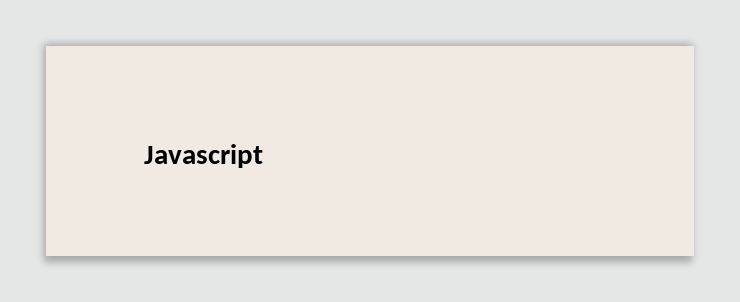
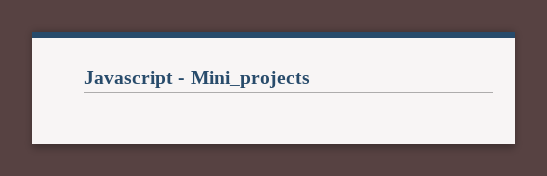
(263, 156) none -> [178,71,310,88] - Mini_projects

